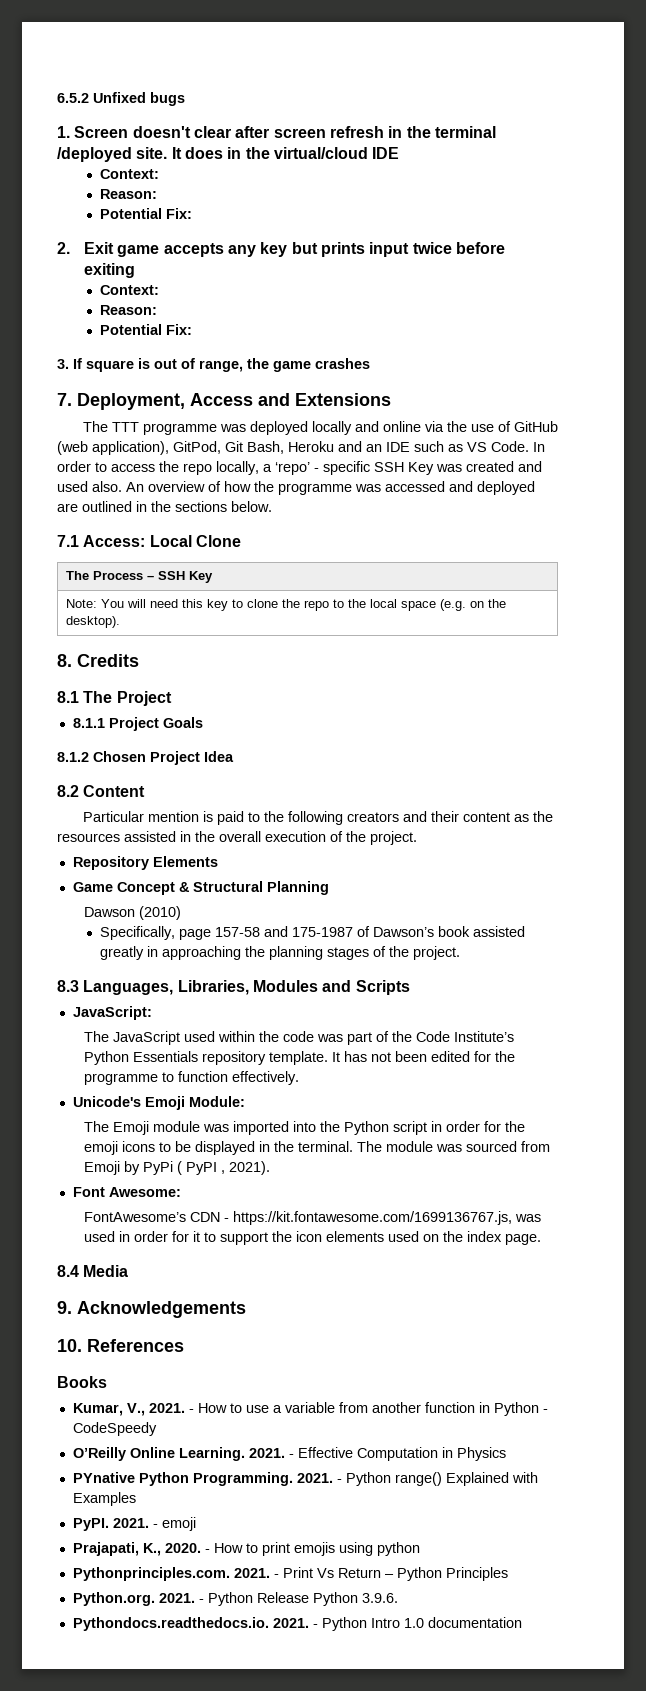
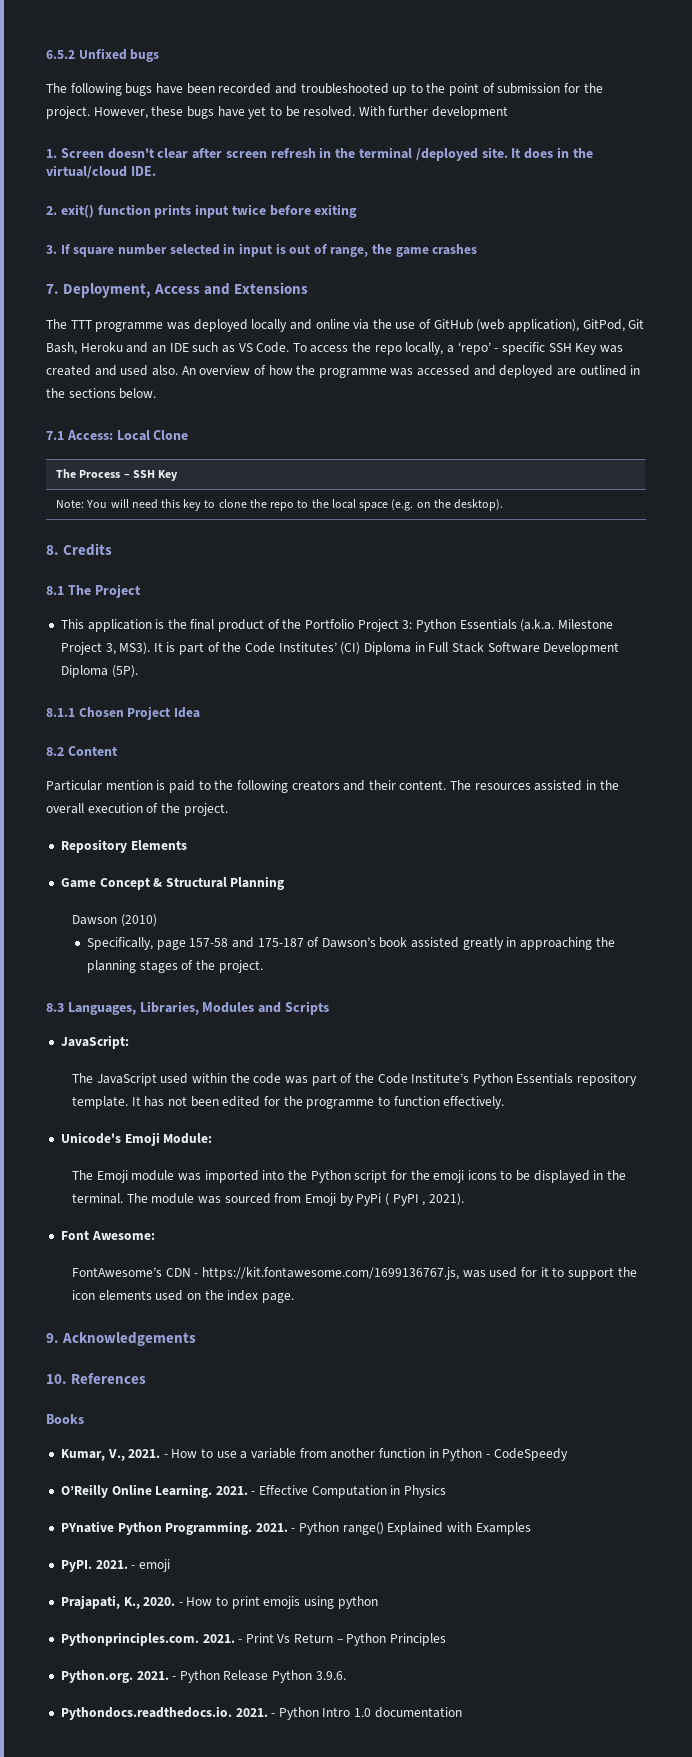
(185, 99) none -> [46,83,603,96] [46,106,509,119] // The following bugs have been recorded and troubleshooted up to the point of submission for the project. However, these bugs have yet to be resolved. With further development
[372,147,400,159] [100,169,160,179] [100,189,158,199] [100,208,193,219] [57,242,318,257] IDE // Context: // Reason: // Potential Fix: // 2. Exit game accepts any key but -> [130,166,156,176] [46,204,151,218] IDE. // 2. exit() function
[100,285,160,295] [100,305,158,315] [100,324,193,335] // Context: // Reason: // Potential Fix: -> (358, 211) none
(134, 366) none -> [117,243,272,257] number selected in input
[533,442,545,452] [57,461,107,472] In order to -> [292,343,307,352] To
[72,717,203,731] [57,752,89,762] 8.1.1 Project Goals // 8.1.2 -> [60,619,613,632] [60,642,620,655] [60,665,138,678] [46,708,75,717] This application is the final product of the Portfolio Project 3: Python Essentials (a.k.a. Milestone Project 3, MS3). It is part of the Code Institutes’ (CI) Diploma in Full Stack Software Development Diploma (5P). // 8.1.1
[462,811,553,822] content as the -> [399,780,472,790] content. The
[292,927,354,937] 175-1987 -> [257,938,304,947] 175-187
[431,1121,481,1132] in order -> (388, 1176) none
[119,1231,169,1242] in order -> (518, 1272) none
[57,1265,129,1277] // 8.4 Media -> (294, 1298) none

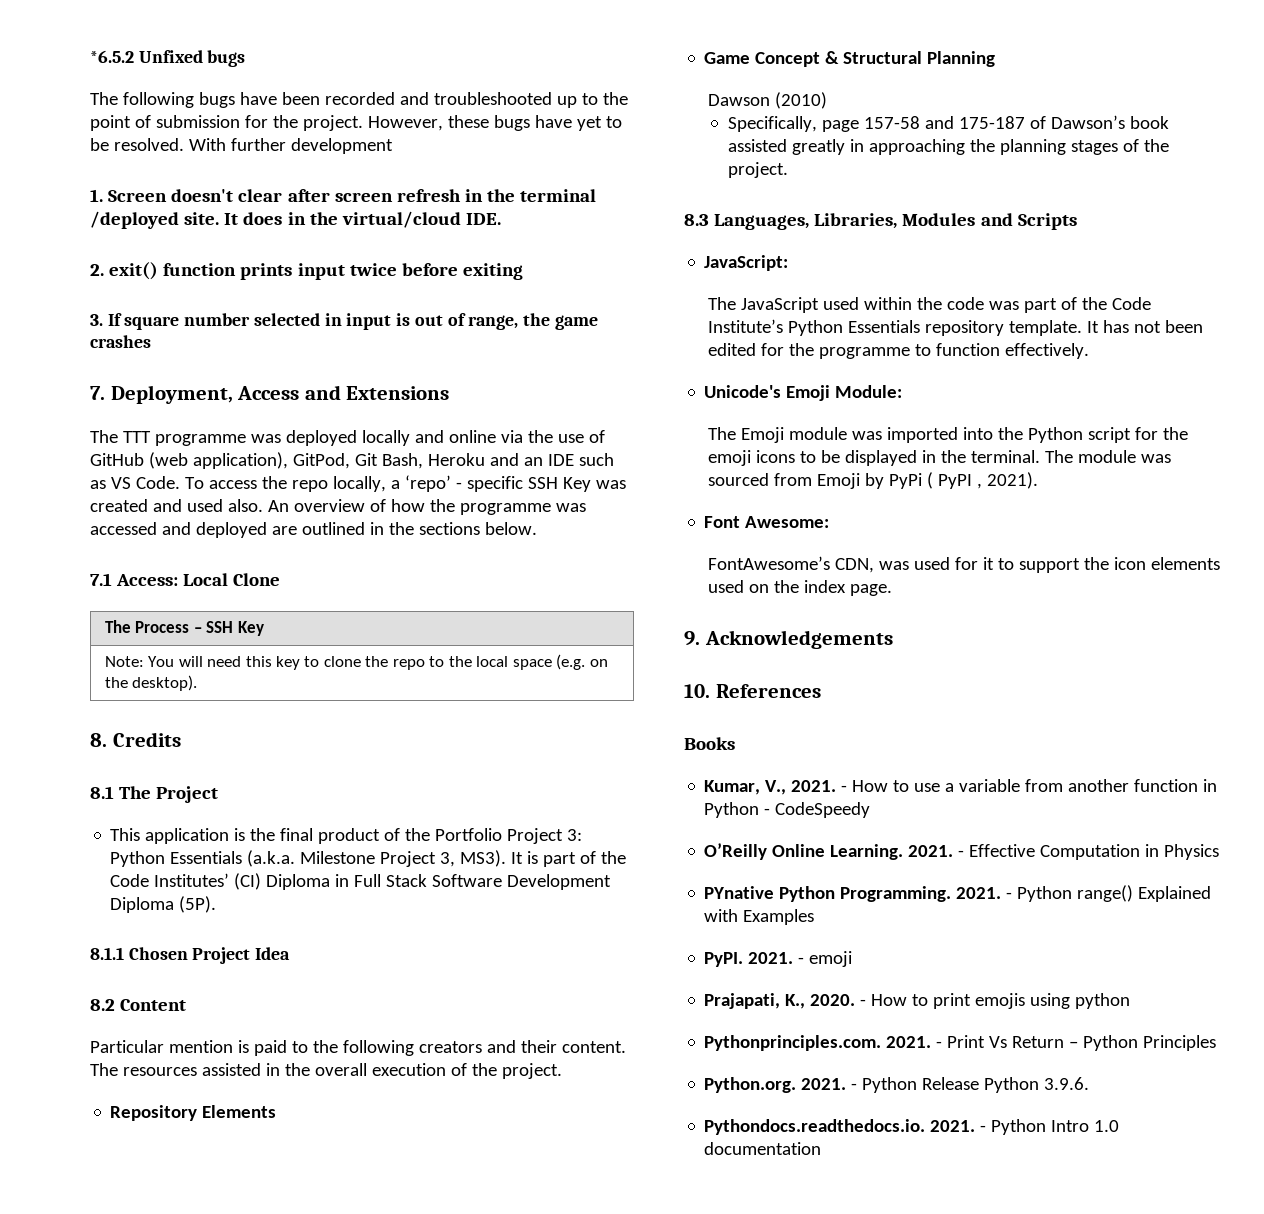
[46,50,75,59] 6.5.2 -> [90,50,134,63] *6.5.2
[165,1267,460,1280] CDN - https://kit.fontawesome.com/1699136767.js, -> [834,558,874,573] CDN,

